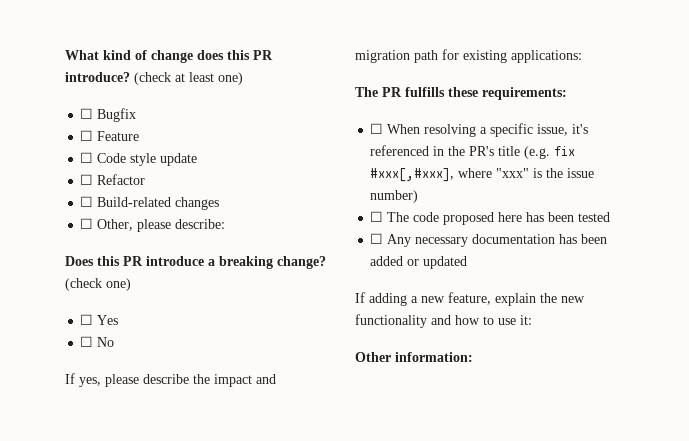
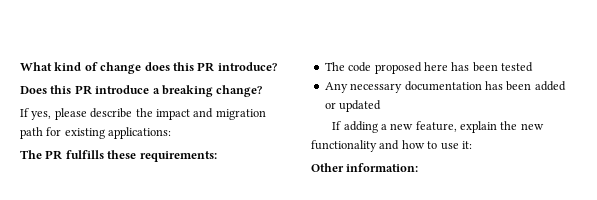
[134,72,243,85] [80,108,137,122] [80,130,140,141] [80,152,198,166] [80,174,146,185] [80,196,220,210] [80,218,226,232] (check at least one) // ☐ Bugfix // ☐ Feature // ☐ Code style update // ☐ Refactor // ☐ Build-related changes // ☐ Other, please describe: -> (277, 66) none
[65,278,131,291] [80,314,119,325] [80,336,115,347] (check one) // ☐ Yes // ☐ No -> (263, 91) none
[370,123,589,137] [370,145,576,159] [370,168,595,182] [370,190,419,203] [370,211,384,222] ☐ When resolving a specific issue, it's referenced in the PR's title (e.g. fix #xxx[,#xxx], where "xxx" is the issue number) // ☐ -> (217, 156) none
[370,233,384,244] ☐ -> (533, 67) none

